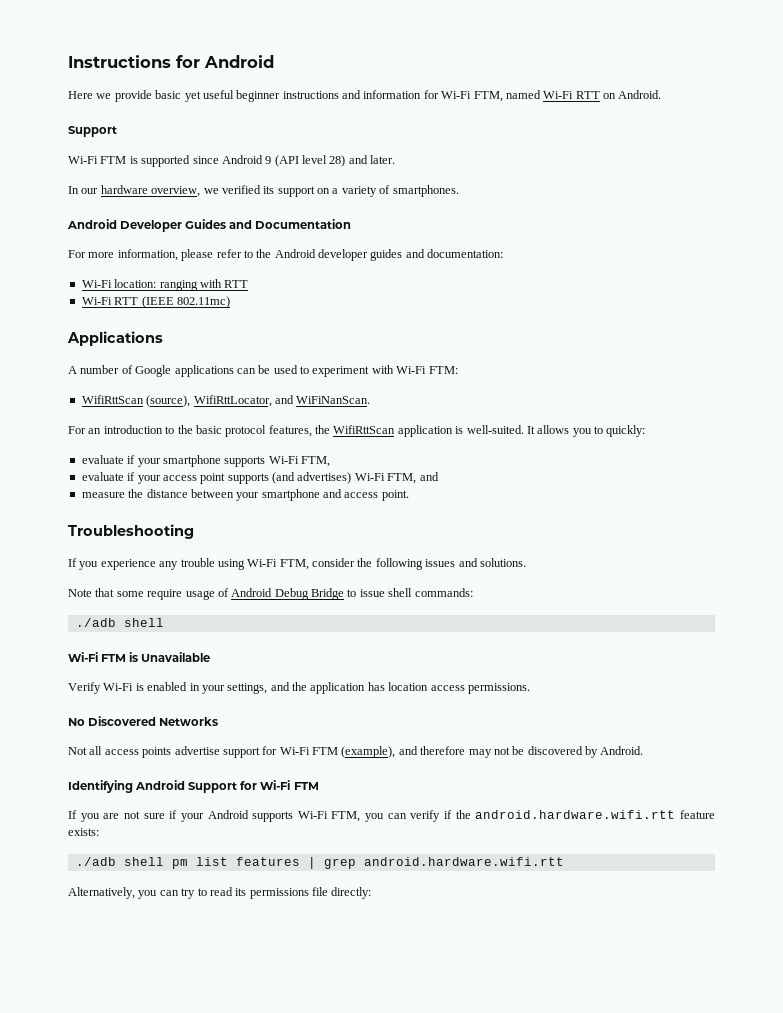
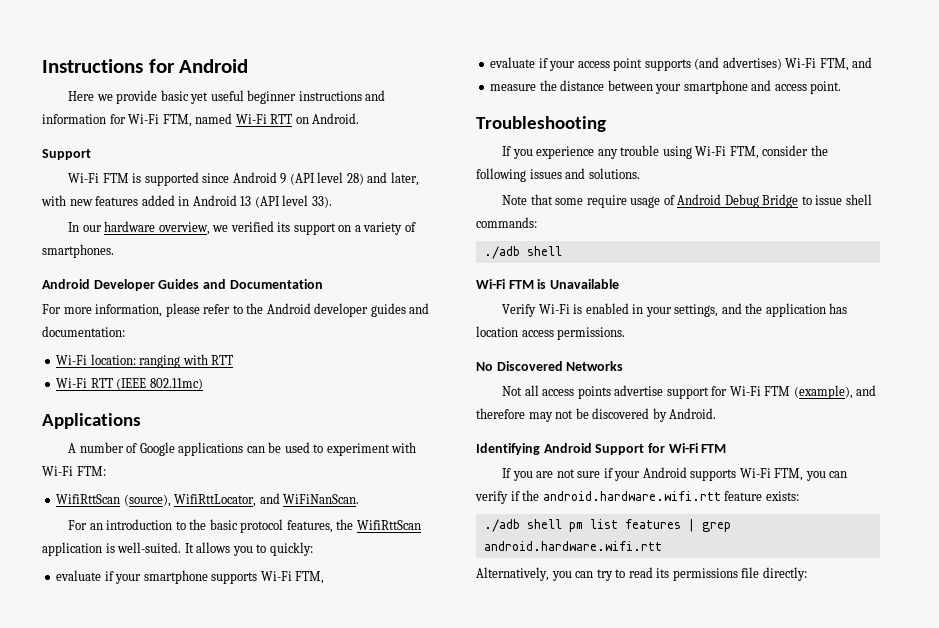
[370,155,396,164] later. -> [390,172,419,186] [41,195,332,208] later, with new features added in Android 13 (API level 33).

